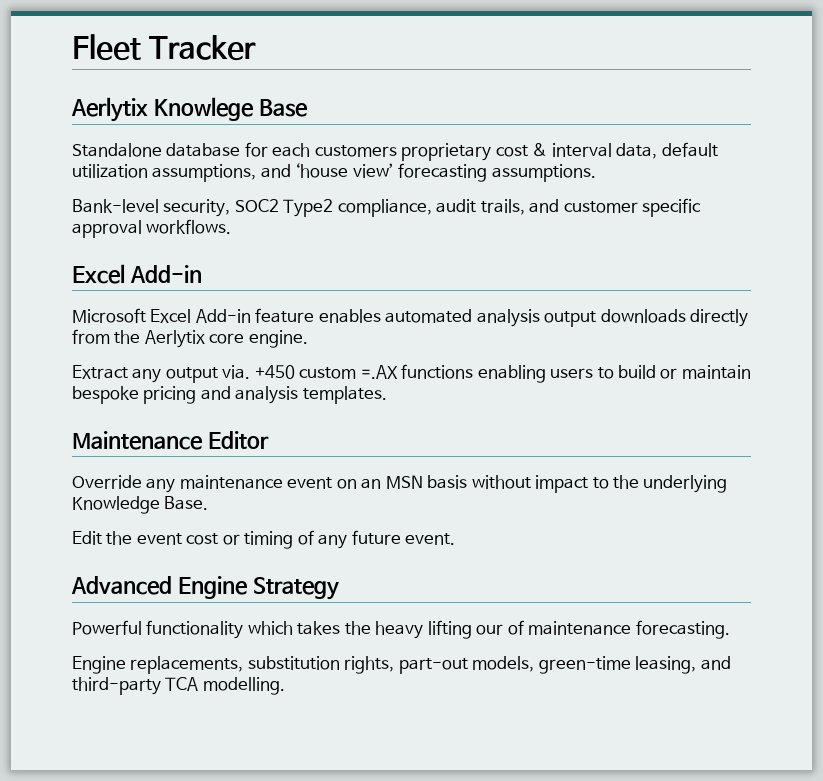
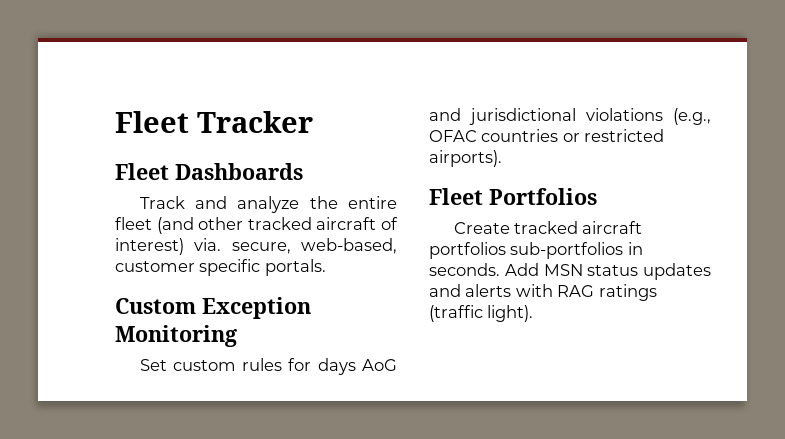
[71,97,308,122] [72,142,718,161] [72,163,596,182] [72,198,702,217] [72,219,232,238] [72,264,202,284] [72,308,749,327] [72,329,308,348] [72,364,751,383] [72,386,387,404] [72,431,269,450] [72,475,728,493] [72,496,209,514] [72,530,456,549] [71,576,339,600] [72,620,730,639] [72,656,731,674] [72,677,285,695] Aerlytix Knowlege Base // Standalone database for each customers proprietary cost & interval data, default utilization assumptions, and ‘house view’ forecasting assumptions. // Bank-level security, SOC2 Type2 compliance, audit trails, and customer specific approval workflows. // Excel Add-in // Microsoft Excel Add-in feature enables automated analysis output downloads directly from the Aerlytix core engine. // Extract any output via. +450 custom =.AX functions enabling users to build or maintain bespoke pricing and analysis templates. // Maintenance Editor // Override any maintenance event on an MSN basis without impact to the underlying Knowledge Base. // Edit the event cost or timing of any future event. // Advanced Engine Strategy // Powerful functionality which takes the heavy lifting our of maintenance forecasting. // Engine replacements, substitution rights, part-out models, green-time leasing, and third-party TCA modelling. -> [115,163,303,180] [139,196,397,213] [115,217,398,234] [115,238,397,255] [115,259,326,276] [115,297,311,319] [115,325,237,347] [139,358,397,375] [429,108,711,125] [429,129,665,142] [429,150,502,167] [429,188,597,205] [453,221,643,234] [429,242,643,259] [429,263,711,280] [429,284,657,301] [429,305,534,322] Fleet Dashboards // Track and analyze the entire fleet (and other tracked aircraft of interest) via. secure, web-based, customer specific portals. // Custom Exception Monitoring // Set custom rules for days AoG and jurisdictional violations (e.g., OFAC countries or restricted airports). // Fleet Portfolios // Create tracked aircraft portfolios sub-portfolios in seconds. Add MSN status updates and alerts with RAG ratings (traffic light).

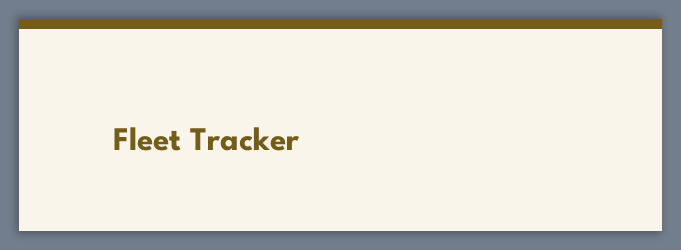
[115,163,303,180] [139,196,397,213] [115,217,398,234] [115,238,397,255] [115,259,326,276] [115,297,311,319] [115,325,237,347] [139,358,397,375] [429,108,711,125] [429,129,665,142] [429,150,502,167] [429,188,597,205] [453,221,643,234] [429,242,643,259] [429,263,711,280] [429,284,657,301] [429,305,534,322] // Fleet Dashboards // Track and analyze the entire fleet (and other tracked aircraft of interest) via. secure, web-based, customer specific portals. // Custom Exception Monitoring // Set custom rules for days AoG and jurisdictional violations (e.g., OFAC countries or restricted airports). // Fleet Portfolios // Create tracked aircraft portfolios sub-portfolios in seconds. Add MSN status updates and alerts with RAG ratings (traffic light). -> (300, 139) none

